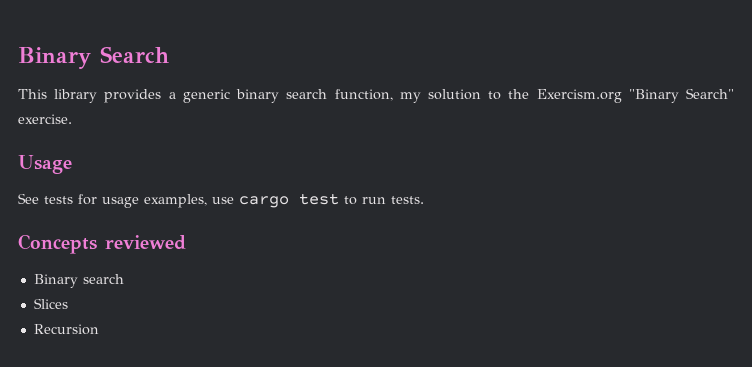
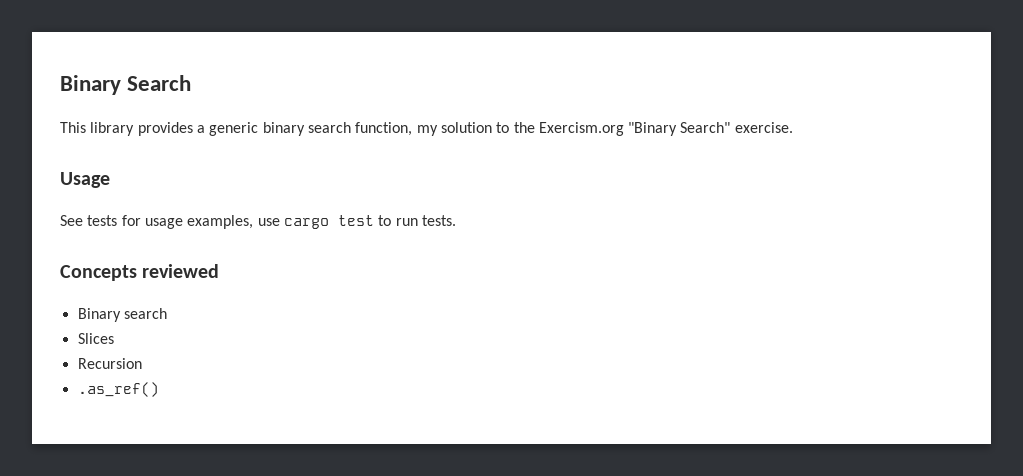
(99, 329) none -> [77,382,159,397] // .as_ref()

